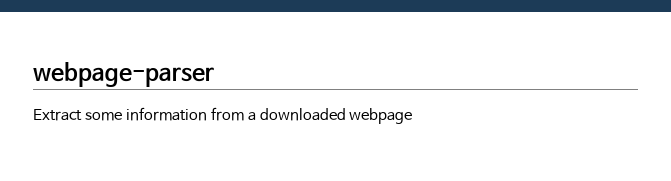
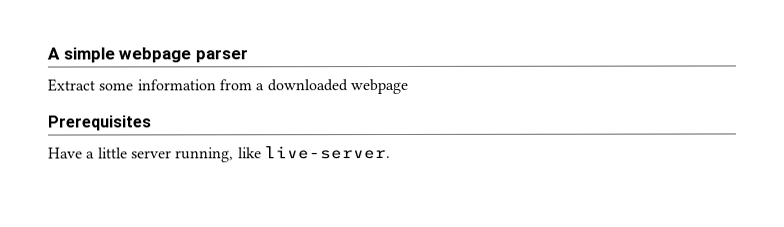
[33,62,214,87] webpage-parser -> [47,47,248,63] A simple webpage parser
(413, 116) none -> [48,115,152,131] [48,146,391,163] // Prerequisites // Have a little server running, like live-server.

